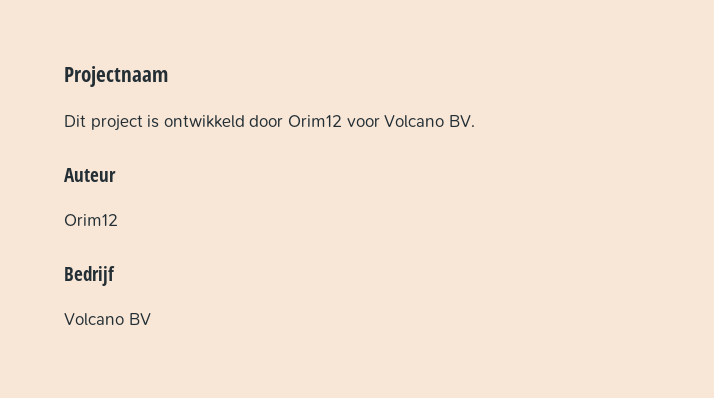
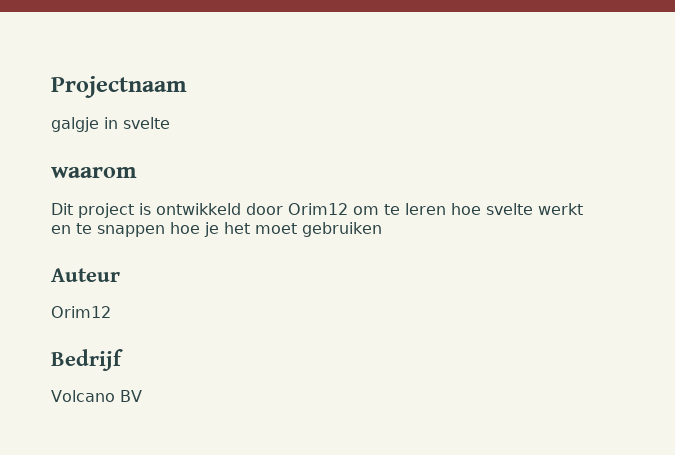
(168, 76) none -> [51,117,170,132] [51,167,137,178] // galgje in svelte // waarom
[346,115,475,128] voor Volcano BV. -> [353,203,583,215] [51,222,382,237] om te leren hoe svelte werkt en te snappen hoe je het moet gebruiken

